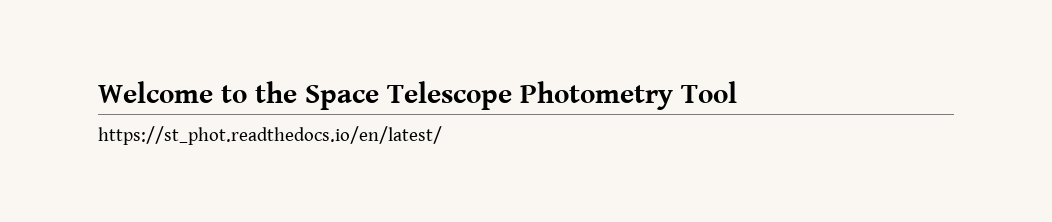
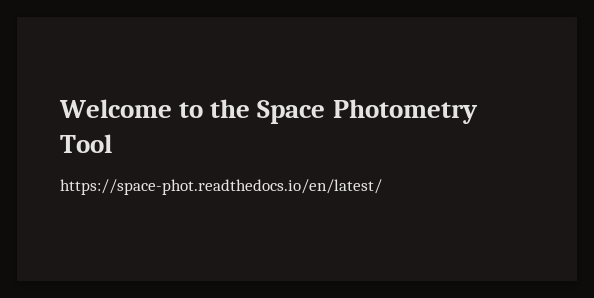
[387,81,512,110] Telescope -> (326, 112) none
[98,126,442,145] https://st_phot.readthedocs.io/en/latest/ -> [60,179,382,195] https://space-phot.readthedocs.io/en/latest/

